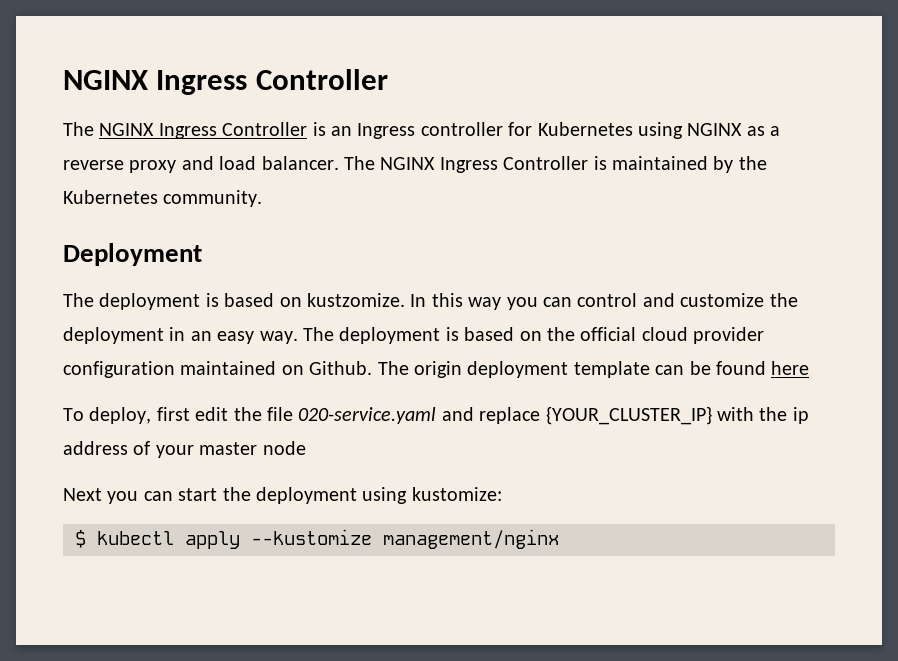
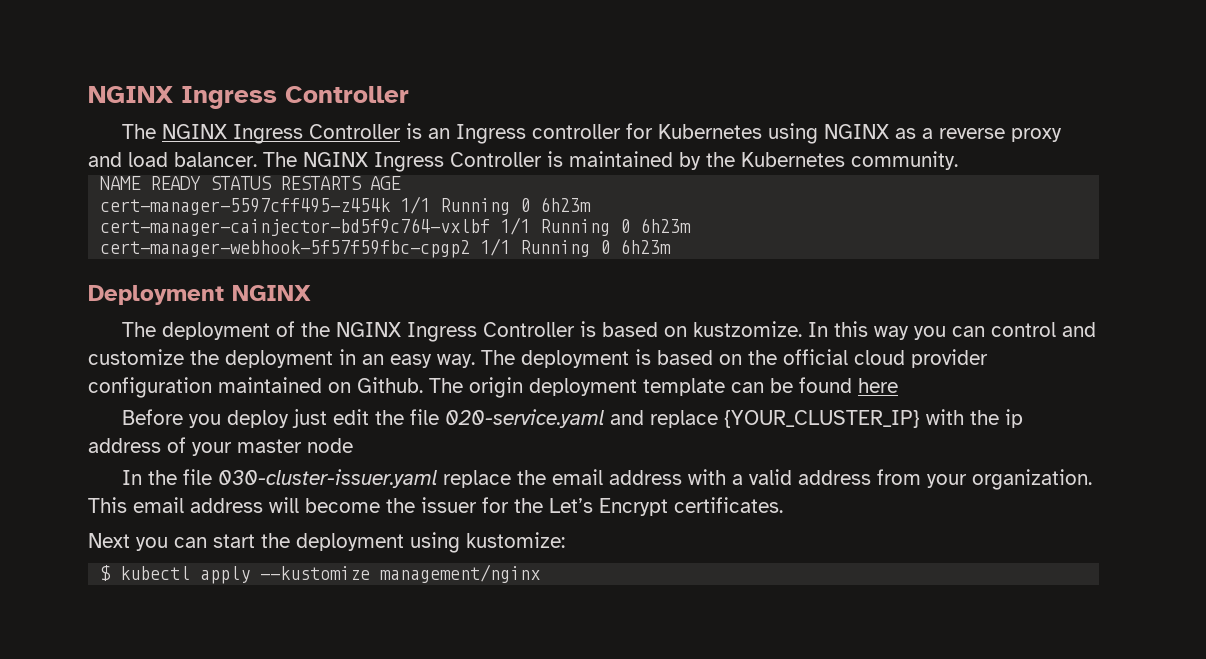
(263, 198) none -> [100,176,402,190] [100,196,592,215] [100,217,692,236] [100,238,672,258] // NAME READY STATUS RESTARTS AGE // cert-manager-5597cff495-z454k 1/1 Running 0 6h23m // cert-manager-cainjector-bd5f9c764-vxlbf 1/1 Running 0 6h23m // cert-manager-webhook-5f57f59fbc-cpgp2 1/1 Running 0 6h23m
[63,293,201,310] // The deployment -> [232,285,311,301] [122,321,576,342] NGINX // The deployment of the NGINX Ingress Controller
[63,407,190,424] To deploy, first -> [122,409,328,428] Before you deploy just
(306, 448) none -> [122,469,1093,490] [88,497,783,516] // In the file 030-cluster-issuer.yaml replace the email address with a valid address from your organization. This email address will become the issuer for the Let’s Encrypt certificates.

